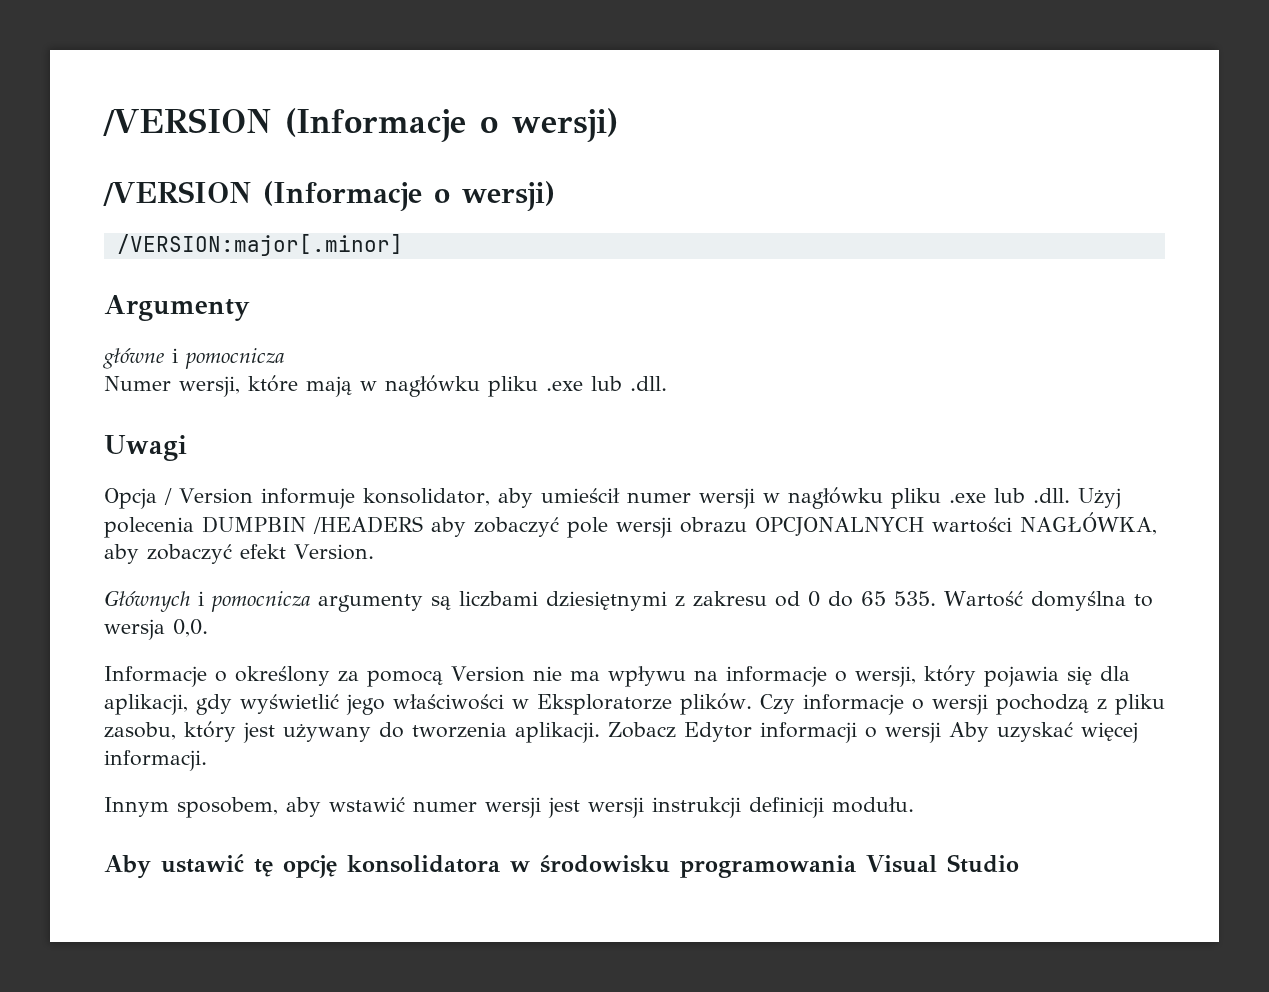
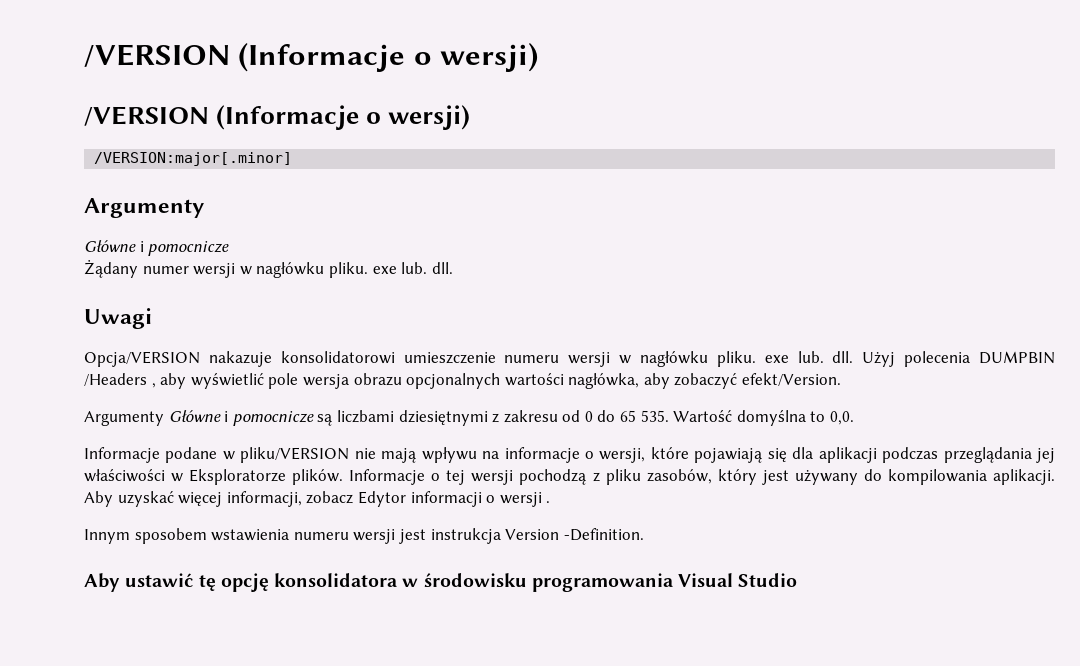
[103,348,284,369] [104,375,667,397] [104,435,187,461] [104,487,1121,509] [104,512,1157,538] [104,544,374,564] [104,590,423,612] główne i pomocnicza // Numer wersji, które mają w nagłówku pliku .exe lub .dll. // Uwagi // Opcja / Version informuje konsolidator, aby umieścił numer wersji w nagłówku pliku .exe lub .dll. Użyj polecenia DUMPBIN /HEADERS aby zobaczyć pole wersji obrazu OPCJONALNYCH wartości NAGŁÓWKA, aby zobaczyć efekt Version. // Głównych i pomocnicza argumenty -> [84,240,230,256] [84,260,453,278] [84,308,152,329] [84,351,1056,367] [84,373,842,389] [84,410,314,426] Główne i pomocnicze // Żądany numer wersji w nagłówku pliku. exe lub. dll. // Uwagi // Opcja/VERSION nakazuje konsolidatorowi umieszczenie numeru wersji w nagłówku pliku. exe lub. dll. Użyj polecenia DUMPBIN /Headers , aby wyświetlić pole wersja obrazu opcjonalnych wartości nagłówka, aby zobaczyć efekt/Version. // Argumenty Główne i pomocnicze
[104,619,165,640] wersja -> (826, 416) none
[215,666,600,687] o określony za pomocą Version nie ma -> [165,447,417,463] podane w pliku/VERSION nie mają
[923,665,1130,687] [104,694,385,715] który pojawia się dla aplikacji, gdy wyświetlić jego -> [650,447,1056,463] które pojawiają się dla aplikacji podczas przeglądania jej
[759,694,924,715] Czy informacje o -> [349,469,466,485] Informacje o tej
[104,722,176,740] zasobu, -> [646,469,712,484] zasobów,
[412,722,1138,743] [104,750,207,771] [104,797,914,818] tworzenia aplikacji. Zobacz Edytor informacji o wersji Aby uzyskać więcej informacji. // Innym sposobem, aby wstawić numer wersji jest wersji instrukcji definicji modułu. -> [887,469,1055,485] [84,491,551,507] [84,528,644,544] kompilowania aplikacji. Aby uzyskać więcej informacji, zobacz Edytor informacji o wersji . // Innym sposobem wstawienia numeru wersji jest instrukcja Version -Definition.

